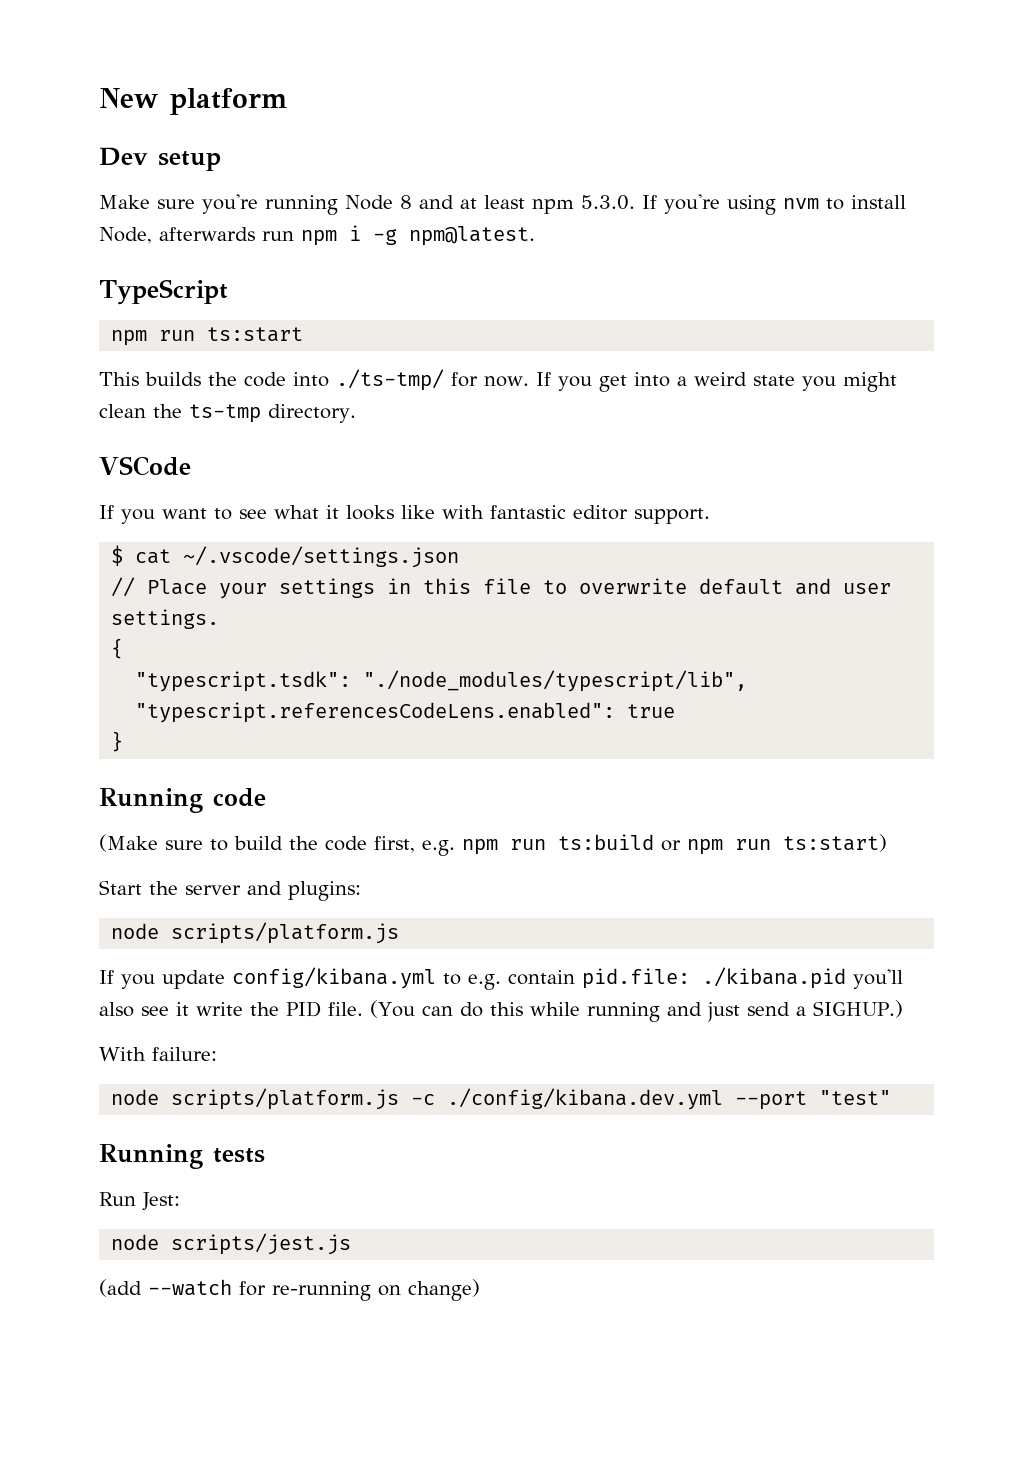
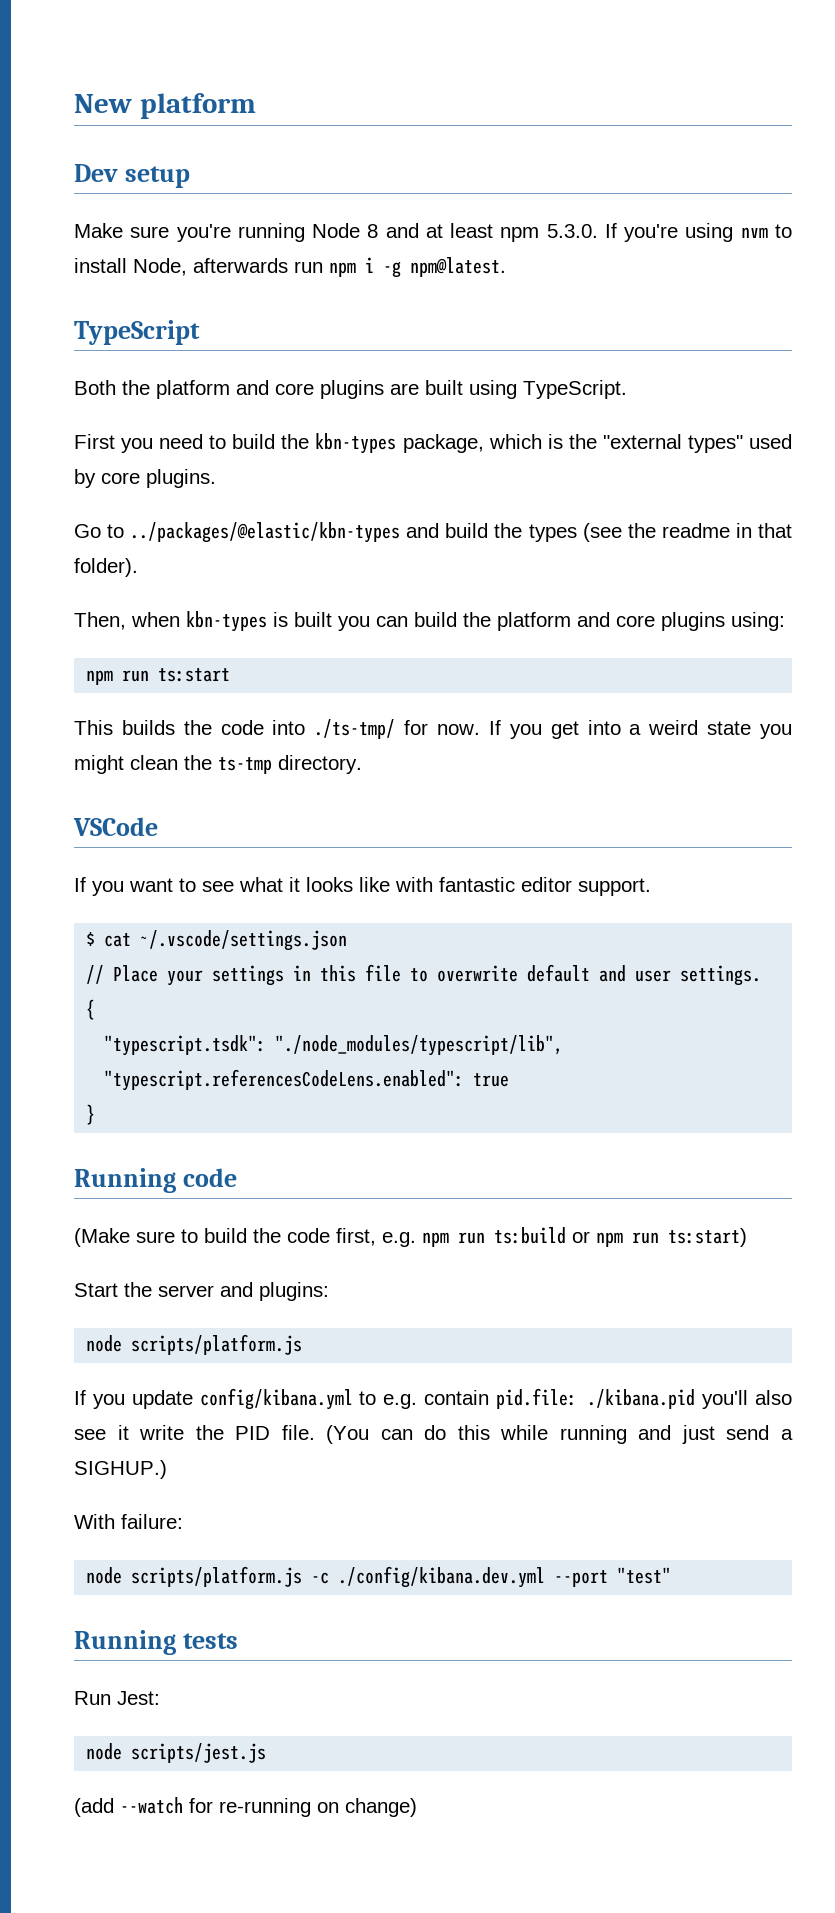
(228, 292) none -> [74,380,627,399] [74,433,793,454] [74,469,216,488] [74,522,792,543] [74,558,138,577] [74,611,785,632] // Both the platform and core plugins are built using TypeScript. // First you need to build the kbn-types package, which is the "external types" used by core plugins. // Go to ../packages/@elastic/kbn-types and build the types (see the readme in that folder). // Then, when kbn-types is built you can build the platform and core plugins using:

